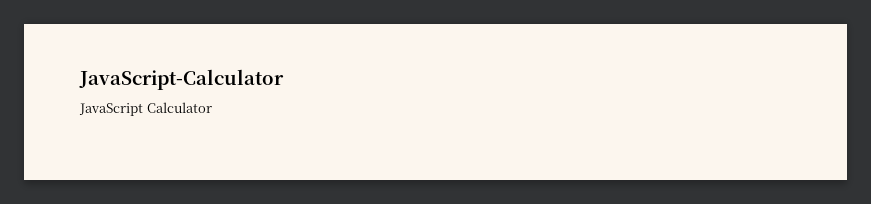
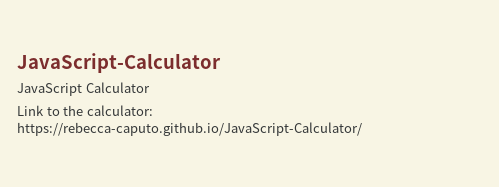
(212, 107) none -> [17,105,153,116] [17,122,362,136] // Link to the calculator: https://rebecca-caputo.github.io/JavaScript-Calculator/

